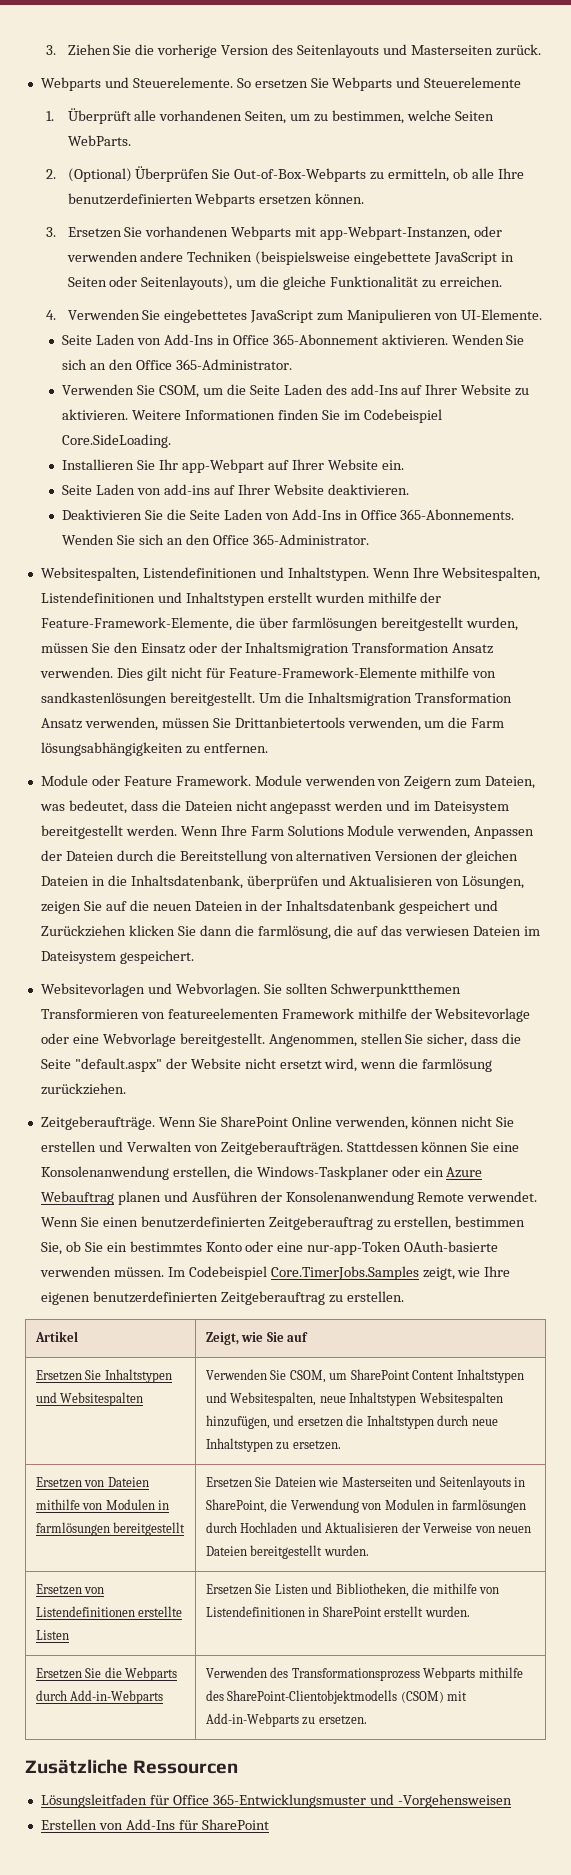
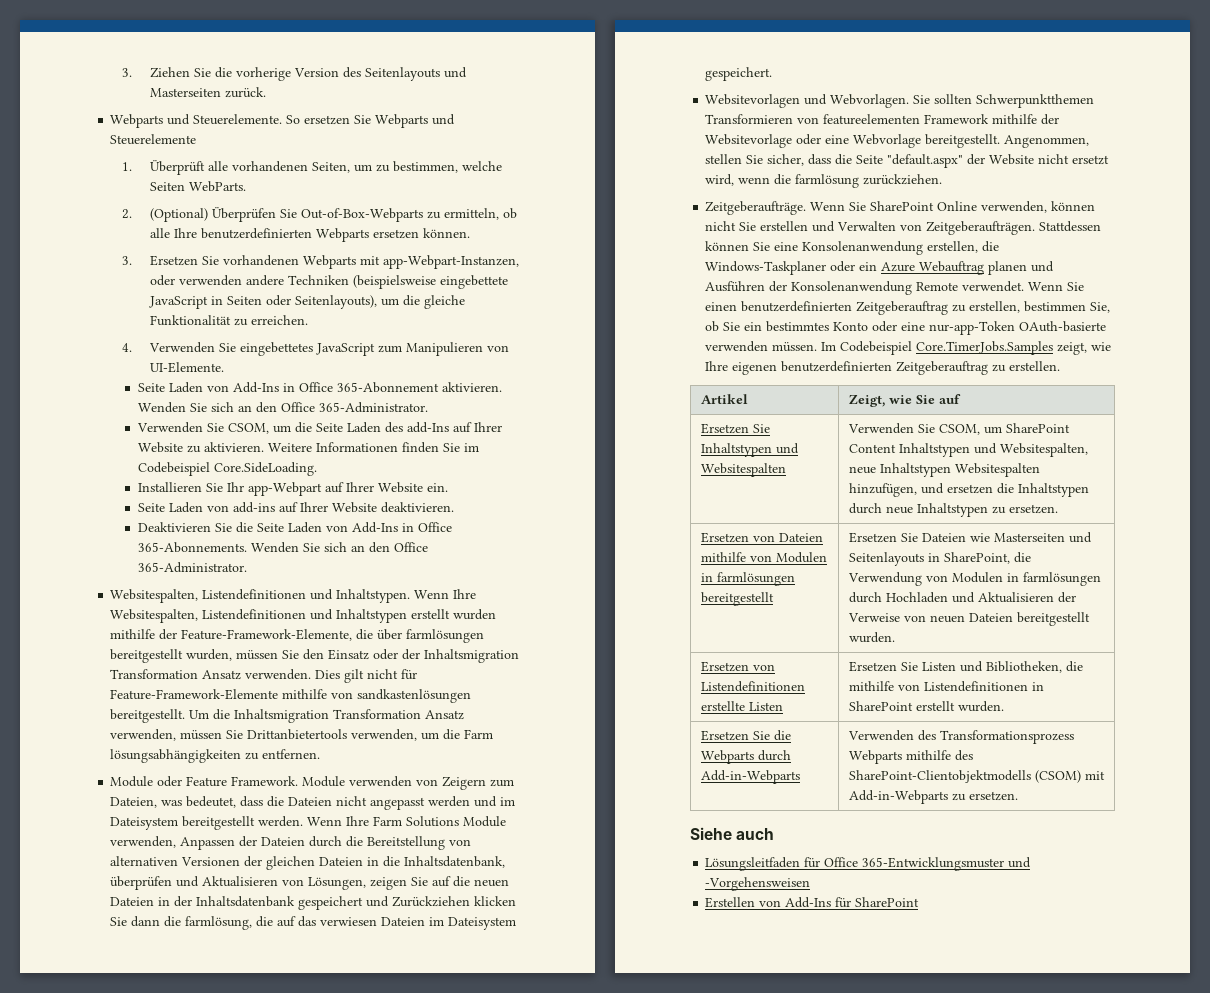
[25,1759,239,1774] Zusätzliche Ressourcen -> [690,827,775,840] Siehe auch

